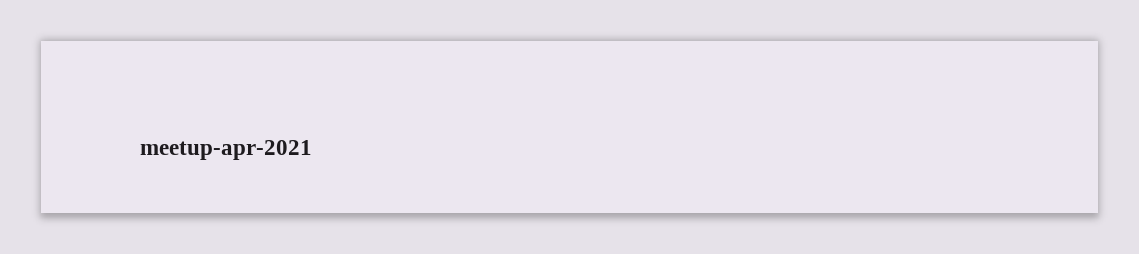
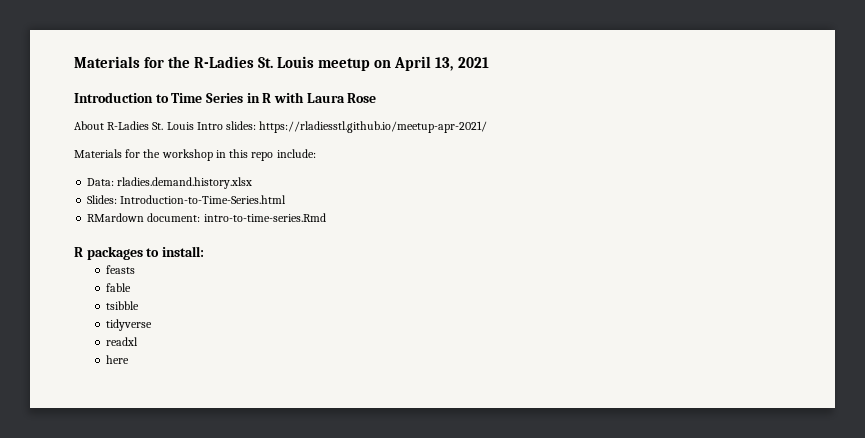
[140,140,312,160] meetup-apr-2021 -> [74,56,489,71] [74,92,377,103] [74,121,488,133] [74,149,316,161] [87,177,253,189] [87,195,287,204] [87,213,326,222] [74,246,204,260] [106,265,136,274] [106,283,132,292] [106,301,140,310] [106,319,153,331] [106,337,139,346] [106,355,130,364] Materials for the R-Ladies St. Louis meetup on April 13, 2021 // Introduction to Time Series in R with Laura Rose // About R-Ladies St. Louis Intro slides: https://rladiesstl.github.io/meetup-apr-2021/ // Materials for the workshop in this repo include: // Data: rladies.demand.history.xlsx // Slides: Introduction-to-Time-Series.html // RMardown document: intro-to-time-series.Rmd // R packages to install: // feasts // fable // tsibble // tidyverse // readxl // here

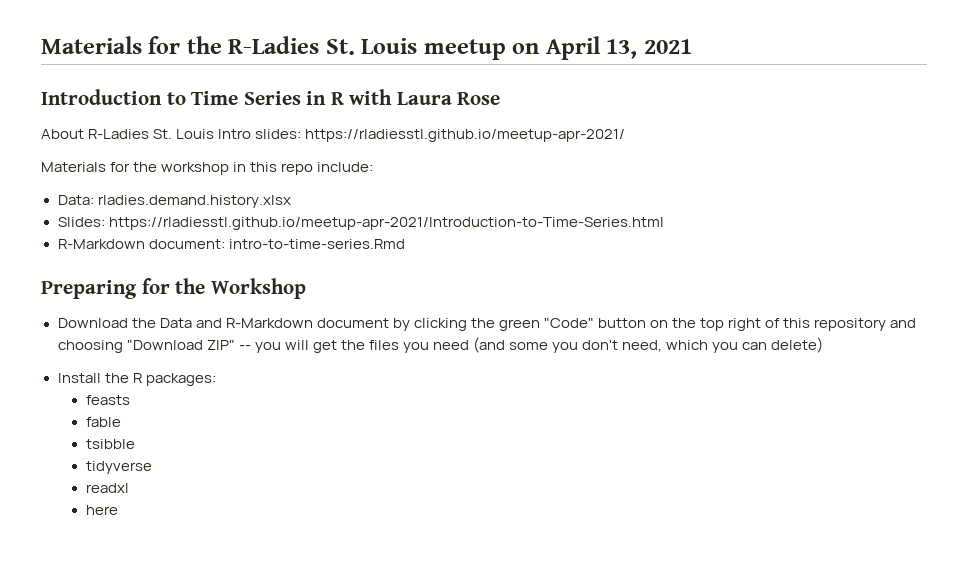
[120,195,287,204] [87,213,145,222] Introduction-to-Time-Series.html // RMardown -> [108,217,664,230] [57,239,145,249] https://rladiesstl.github.io/meetup-apr-2021/Introduction-to-Time-Series.html // R-Markdown
[74,246,204,260] R packages to install: -> [41,278,306,299] [57,318,917,331] [57,337,824,353] [57,373,216,386] Preparing for the Workshop // Download the Data and R-Markdown document by clicking the green "Code" button on the top right of this repository and choosing "Download ZIP" -- you will get the files you need (and some you don't need, which you can delete) // Install the R packages:

